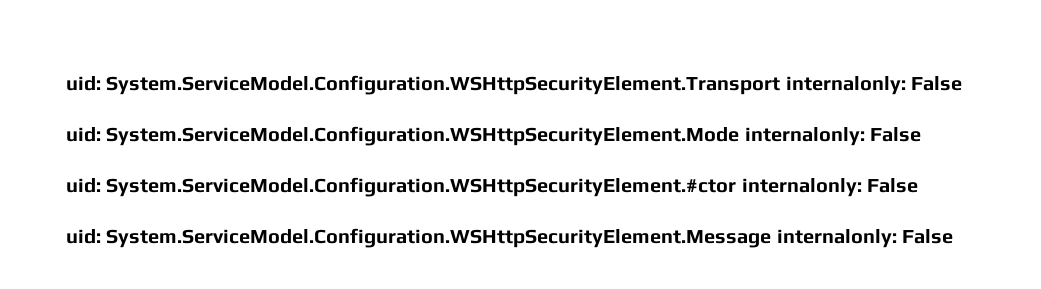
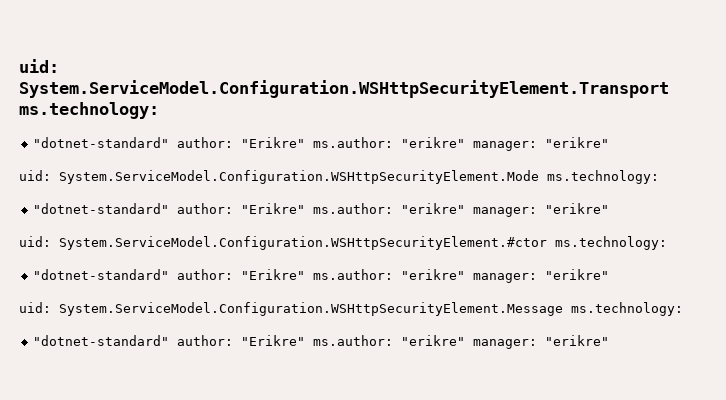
[785,76,963,95] [66,126,922,146] [66,177,919,197] [66,228,954,248] internalonly: False // uid: System.ServiceModel.Configuration.WSHttpSecurityElement.Mode internalonly: False // uid: System.ServiceModel.Configuration.WSHttpSecurityElement.#ctor internalonly: False // uid: System.ServiceModel.Configuration.WSHttpSecurityElement.Message internalonly: False -> [19,102,159,119] [33,137,610,151] [19,170,659,184] [33,203,610,217] [19,236,667,250] [33,269,610,283] [19,302,683,316] [33,335,610,349] ms.technology: // "dotnet-standard" author: "Erikre" ms.author: "erikre" manager: "erikre" // uid: System.ServiceModel.Configuration.WSHttpSecurityElement.Mode ms.technology: // "dotnet-standard" author: "Erikre" ms.author: "erikre" manager: "erikre" // uid: System.ServiceModel.Configuration.WSHttpSecurityElement.#ctor ms.technology: // "dotnet-standard" author: "Erikre" ms.author: "erikre" manager: "erikre" // uid: System.ServiceModel.Configuration.WSHttpSecurityElement.Message ms.technology: // "dotnet-standard" author: "Erikre" ms.author: "erikre" manager: "erikre"

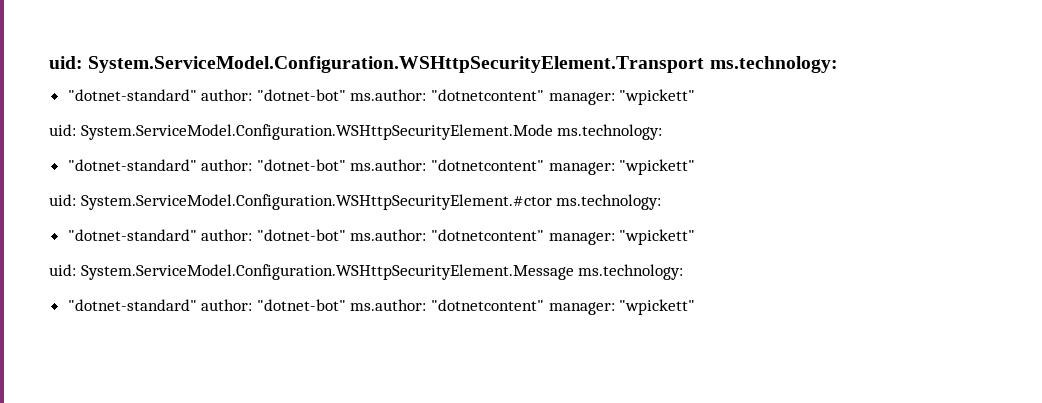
[241,137,610,151] "Erikre" ms.author: "erikre" manager: "erikre" -> [256,89,696,105] "dotnet-bot" ms.author: "dotnetcontent" manager: "wpickett"
[241,203,610,217] "Erikre" ms.author: "erikre" manager: "erikre" -> [256,159,696,175] "dotnet-bot" ms.author: "dotnetcontent" manager: "wpickett"
[241,269,610,283] "Erikre" ms.author: "erikre" manager: "erikre" -> [256,229,696,245] "dotnet-bot" ms.author: "dotnetcontent" manager: "wpickett"
[241,335,610,349] "Erikre" ms.author: "erikre" manager: "erikre" -> [256,299,696,315] "dotnet-bot" ms.author: "dotnetcontent" manager: "wpickett"

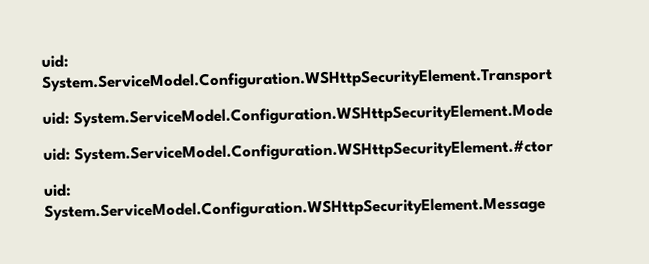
[709,56,838,73] [67,89,696,105] [49,124,663,140] [67,159,696,175] [49,194,662,210] [67,229,696,245] [49,264,684,280] [67,299,696,315] ms.technology: // "dotnet-standard" author: "dotnet-bot" ms.author: "dotnetcontent" manager: "wpickett" // uid: System.ServiceModel.Configuration.WSHttpSecurityElement.Mode ms.technology: // "dotnet-standard" author: "dotnet-bot" ms.author: "dotnetcontent" manager: "wpickett" // uid: System.ServiceModel.Configuration.WSHttpSecurityElement.#ctor ms.technology: // "dotnet-standard" author: "dotnet-bot" ms.author: "dotnetcontent" manager: "wpickett" // uid: System.ServiceModel.Configuration.WSHttpSecurityElement.Message ms.technology: // "dotnet-standard" author: "dotnet-bot" ms.author: "dotnetcontent" manager: "wpickett" -> [42,102,554,128] [43,138,555,164] [43,183,546,221] // uid: System.ServiceModel.Configuration.WSHttpSecurityElement.Mode // uid: System.ServiceModel.Configuration.WSHttpSecurityElement.#ctor // uid: System.ServiceModel.Configuration.WSHttpSecurityElement.Message

